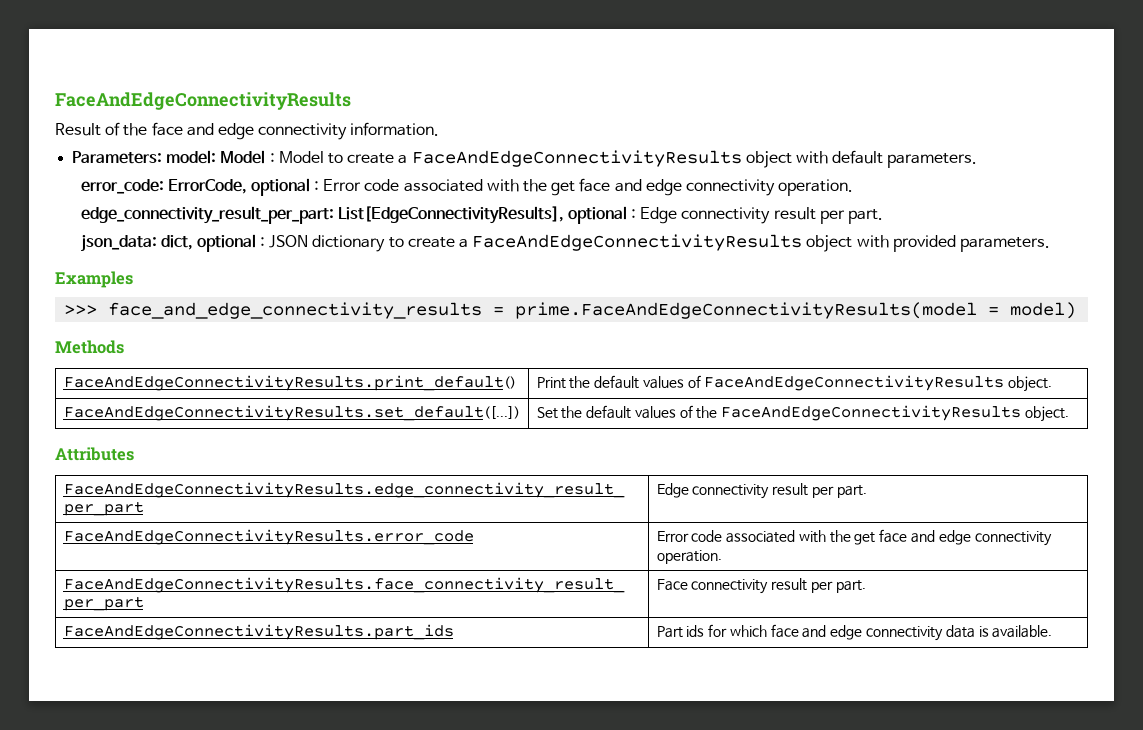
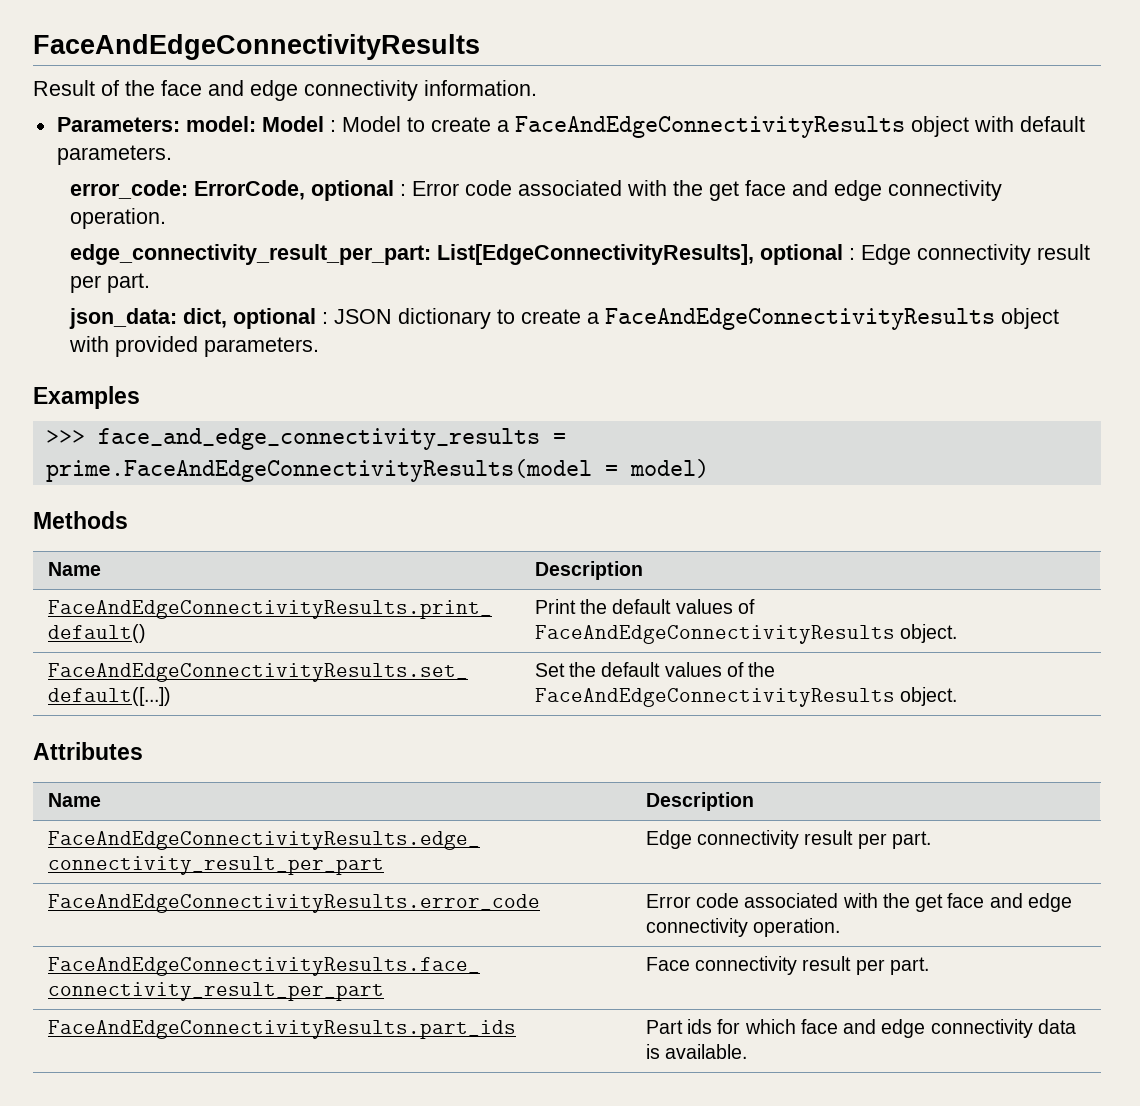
(124, 347) none -> [47,562,101,576] [534,561,643,580] // Name | Description
(134, 454) none -> [47,793,101,807] [645,792,754,811] // Name | Description

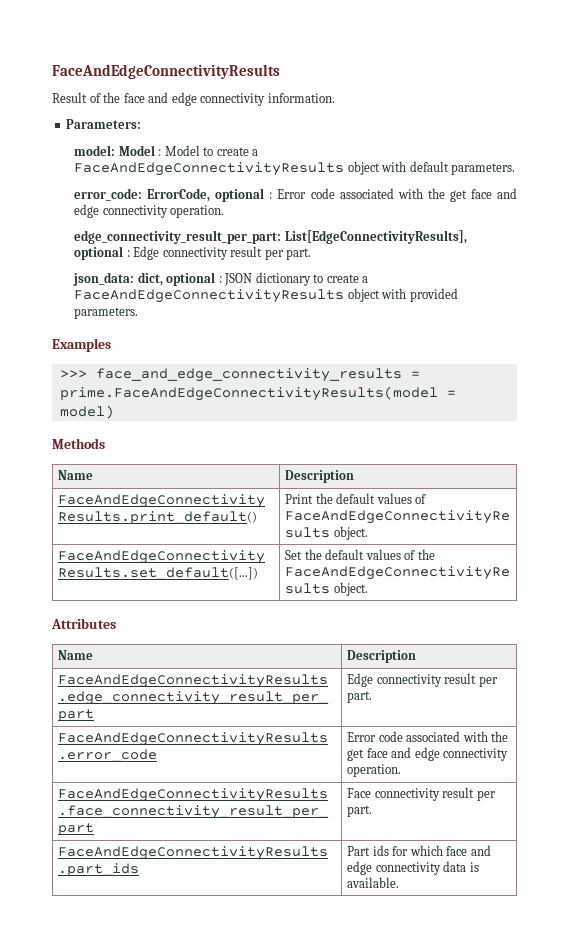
(180, 124) none -> (142, 124) //

